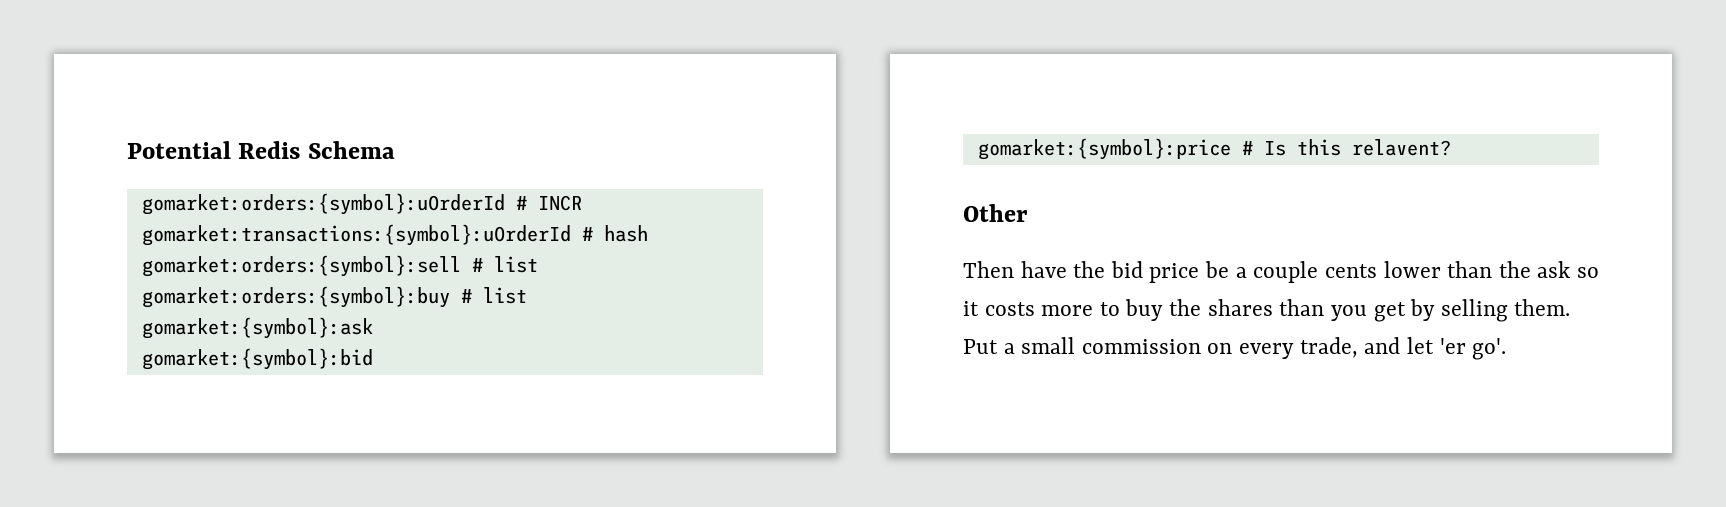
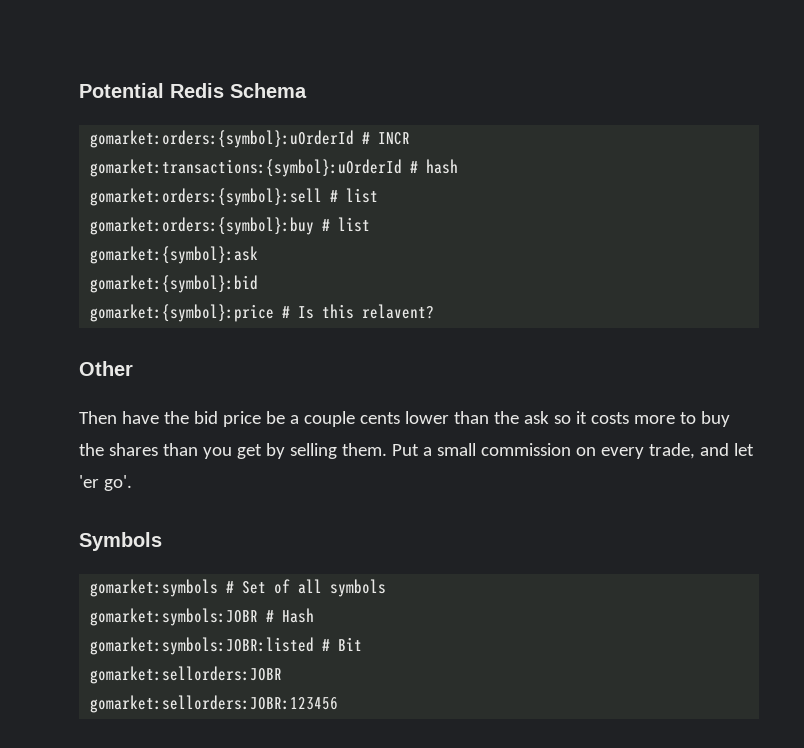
(1507, 349) none -> [79,532,162,551] [90,579,387,597] [90,608,315,626] [90,637,363,655] [90,666,283,684] [90,695,339,713] // Symbols // gomarket:symbols # Set of all symbols // gomarket:symbols:JOBR # Hash // gomarket:symbols:JOBR:listed # Bit // gomarket:sellorders:JOBR // gomarket:sellorders:JOBR:123456

